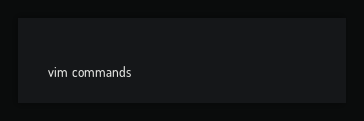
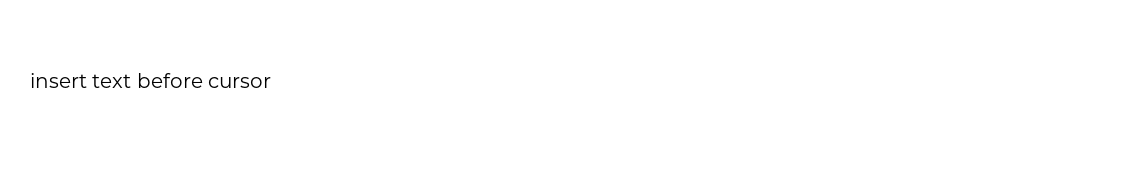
[48,66,131,77] vim commands -> [30,73,272,88] insert text before cursor

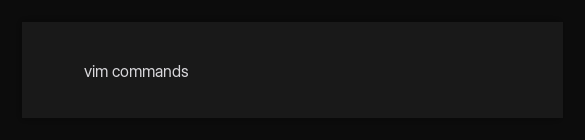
[30,73,272,88] insert text before cursor -> [84,65,190,77] vim commands

